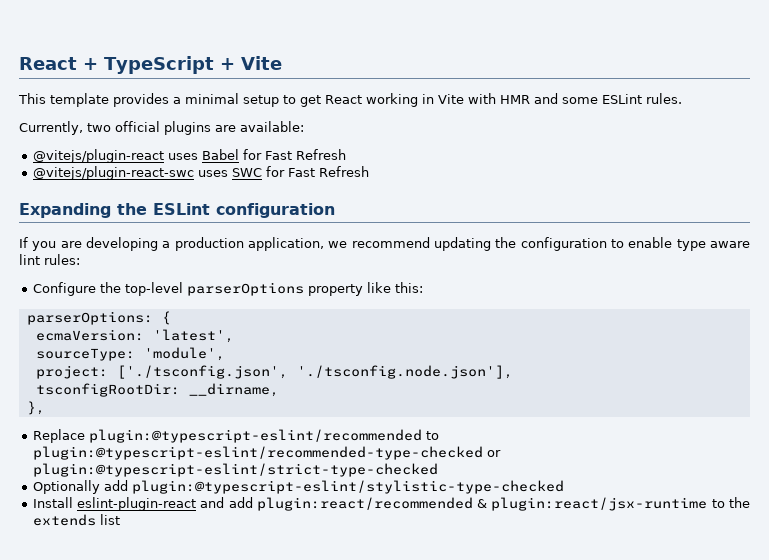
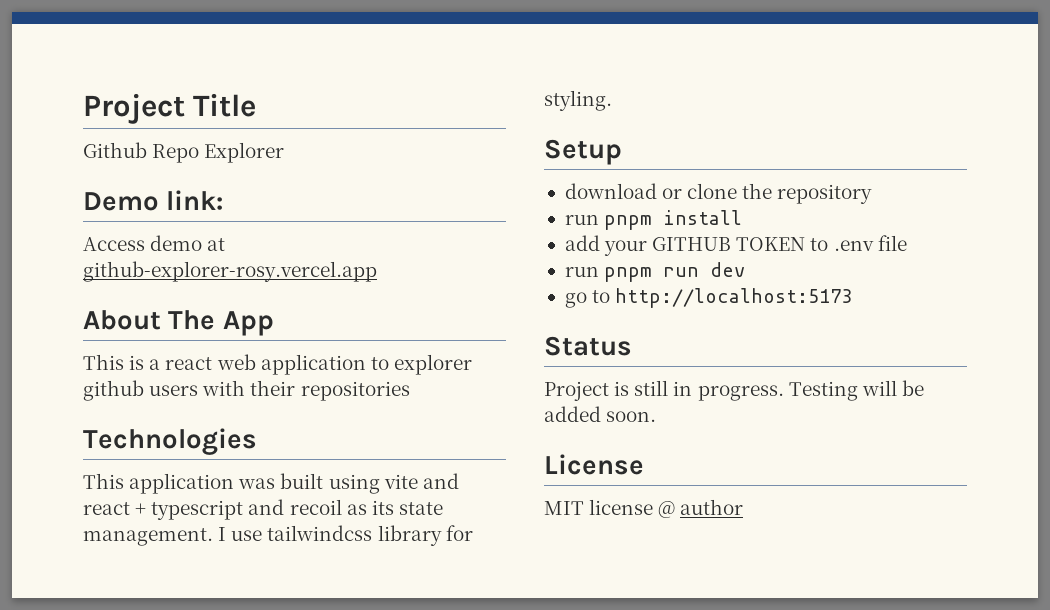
[19,56,282,74] [18,93,682,107] [19,121,304,135] [32,149,346,163] [32,166,369,180] [19,203,335,218] [19,237,750,251] [19,254,80,265] [32,282,423,296] [26,311,171,325] [35,329,234,343] [35,347,225,361] [35,365,513,379] [35,383,279,397] [26,401,45,415] [32,429,439,443] [32,446,501,460] [32,463,438,477] [32,480,564,494] [32,497,750,511] [32,514,120,526] React + TypeScript + Vite // This template provides a minimal setup to get React working in Vite with HMR and some ESLint rules. // Currently, two official plugins are available: // @vitejs/plugin-react uses Babel for Fast Refresh // @vitejs/plugin-react-swc uses SWC for Fast Refresh // Expanding the ESLint configuration // If you are developing a production application, we recommend updating the configuration to enable type aware lint rules: // Configure the top-level parserOptions property like this: // parserOptions: { // ecmaVersion: 'latest', // sourceType: 'module', // project: ['./tsconfig.json', './tsconfig.node.json'], // tsconfigRootDir: __dirname, // }, // Replace plugin:@typescript-eslint/recommended to plugin:@typescript-eslint/recommended-type-checked or plugin:@typescript-eslint/strict-type-checked // Optionally add plugin:@typescript-eslint/stylistic-type-checked // Install eslint-plugin-react and add plugin:react/recommended & plugin:react/jsx-runtime to the extends list -> [83,93,257,124] [83,142,285,163] [83,190,224,211] [83,235,226,251] [83,261,377,282] [83,310,274,336] [83,354,472,375] [83,380,410,401] [83,428,257,455] [83,473,459,494] [83,499,443,520] [83,525,473,546] [544,90,612,111] [544,139,622,165] [564,183,873,204] [564,210,743,230] [564,235,907,256] [564,262,746,282] [564,288,853,308] [544,336,632,356] [544,380,924,401] [544,406,657,422] [544,454,644,475] [544,499,744,518] Project Title // Github Repo Explorer // Demo link: // Access demo at github-explorer-rosy.vercel.app // About The App // This is a react web application to explorer github users with their repositories // Technologies // This application was built using vite and react + typescript and recoil as its state management. I use tailwindcss library for styling. // Setup // download or clone the repository // run pnpm install // add your GITHUB TOKEN to .env file // run pnpm run dev // go to http://localhost:5173 // Status // Project is still in progress. Testing will be added soon. // License // MIT license @ author

